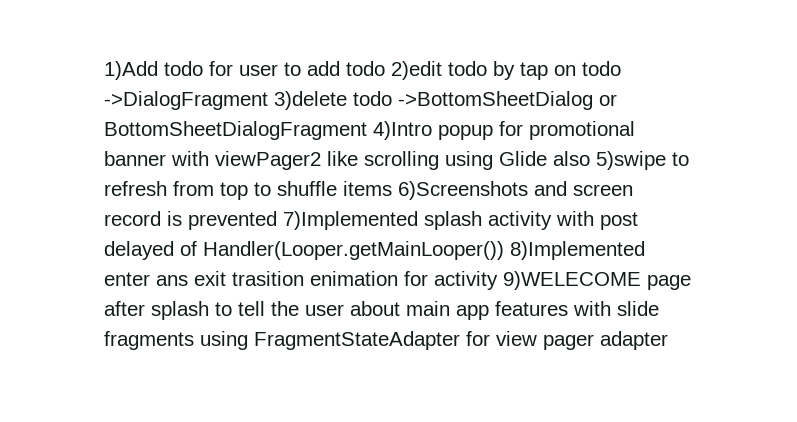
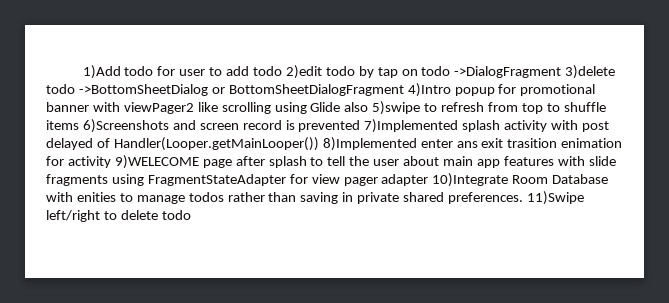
(668, 340) none -> [432,173,609,187] [46,191,584,205] [46,210,191,222] 10)Integrate Room Database with enities to manage todos rather than saving in private shared preferences. 11)Swipe left/right to delete todo

